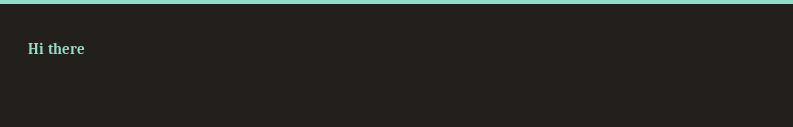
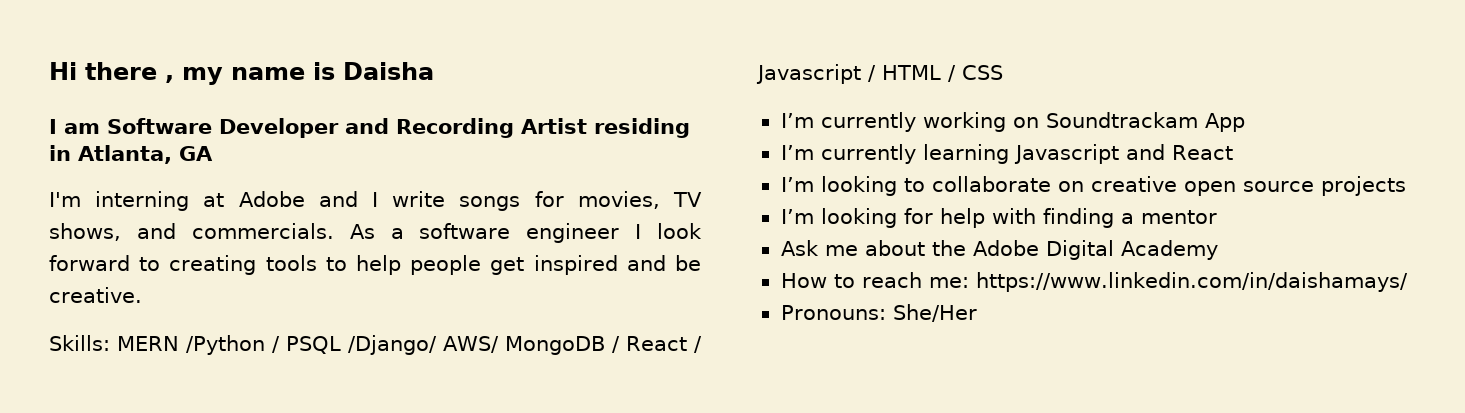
(86, 48) none -> [165,62,434,85] [49,118,690,138] [49,145,213,164] [49,191,702,211] [49,223,702,243] [49,255,701,275] [49,287,142,303] [49,335,702,355] [756,64,1003,84] [780,112,1245,132] [780,144,1233,164] [780,176,1406,196] [780,208,1217,228] [780,240,1218,260] [780,272,1408,292] [780,304,977,322] , my name is Daisha // I am Software Developer and Recording Artist residing in Atlanta, GA // I'm interning at Adobe and I write songs for movies, TV shows, and commercials. As a software engineer I look forward to creating tools to help people get inspired and be creative. // Skills: MERN /Python / PSQL /Django/ AWS/ MongoDB / React / Javascript / HTML / CSS // I’m currently working on Soundtrackam App // I’m currently learning Javascript and React // I’m looking to collaborate on creative open source projects // I’m looking for help with finding a mentor // Ask me about the Adobe Digital Academy // How to reach me: https://www.linkedin.com/in/daishamays/ // Pronouns: She/Her

